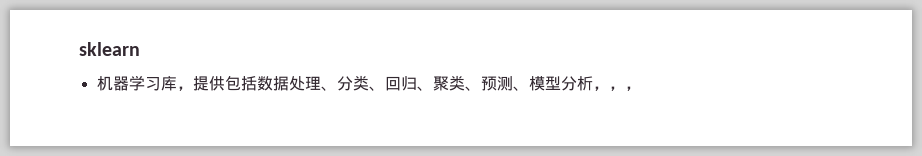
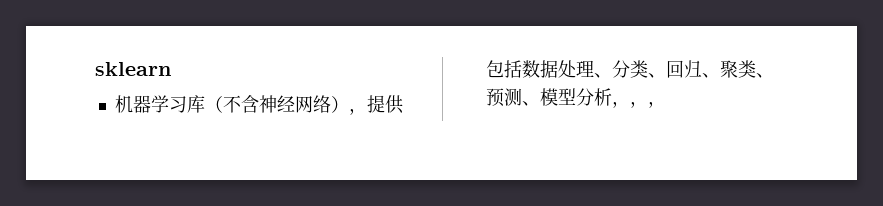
(177, 83) none -> [204,95,349,113] （不含神经网络）

